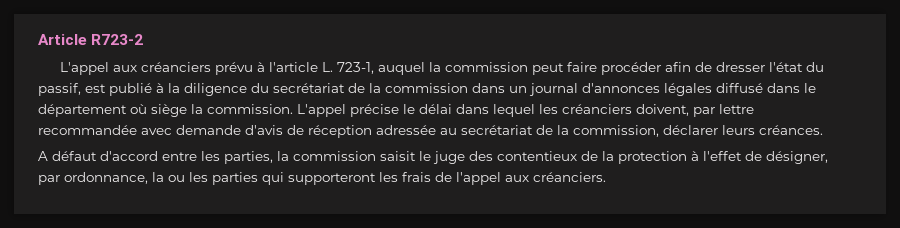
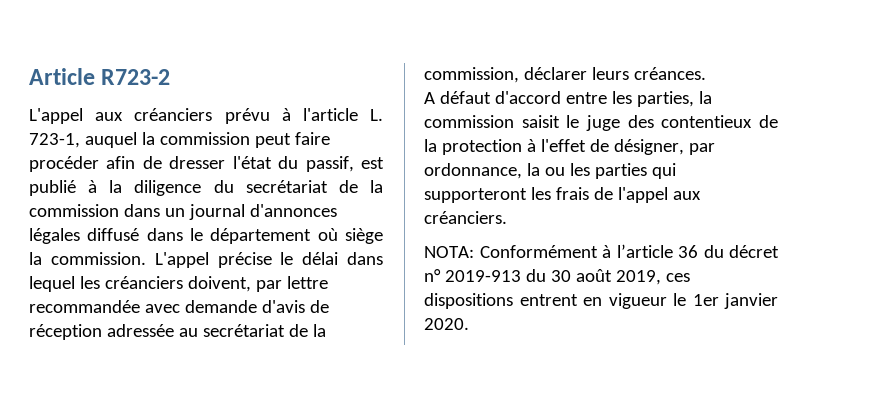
(606, 177) none -> [424,244,779,258] [424,269,690,285] [424,293,778,309] [424,318,469,330] // NOTA: Conformément à l’article 36 du décret n° 2019-913 du 30 août 2019, ces dispositions entrent en vigueur le 1er janvier 2020.

